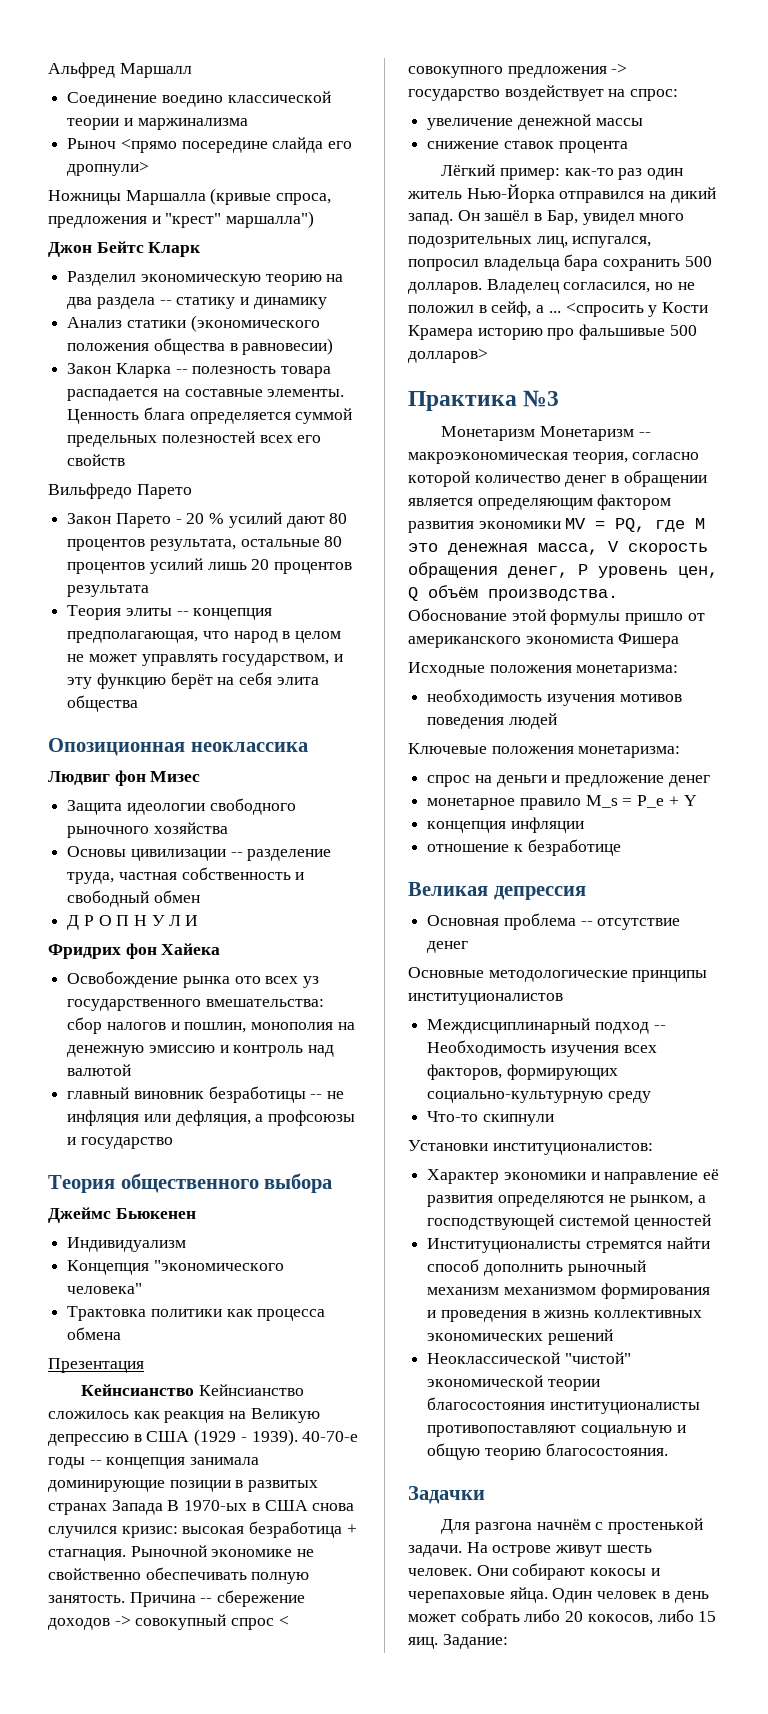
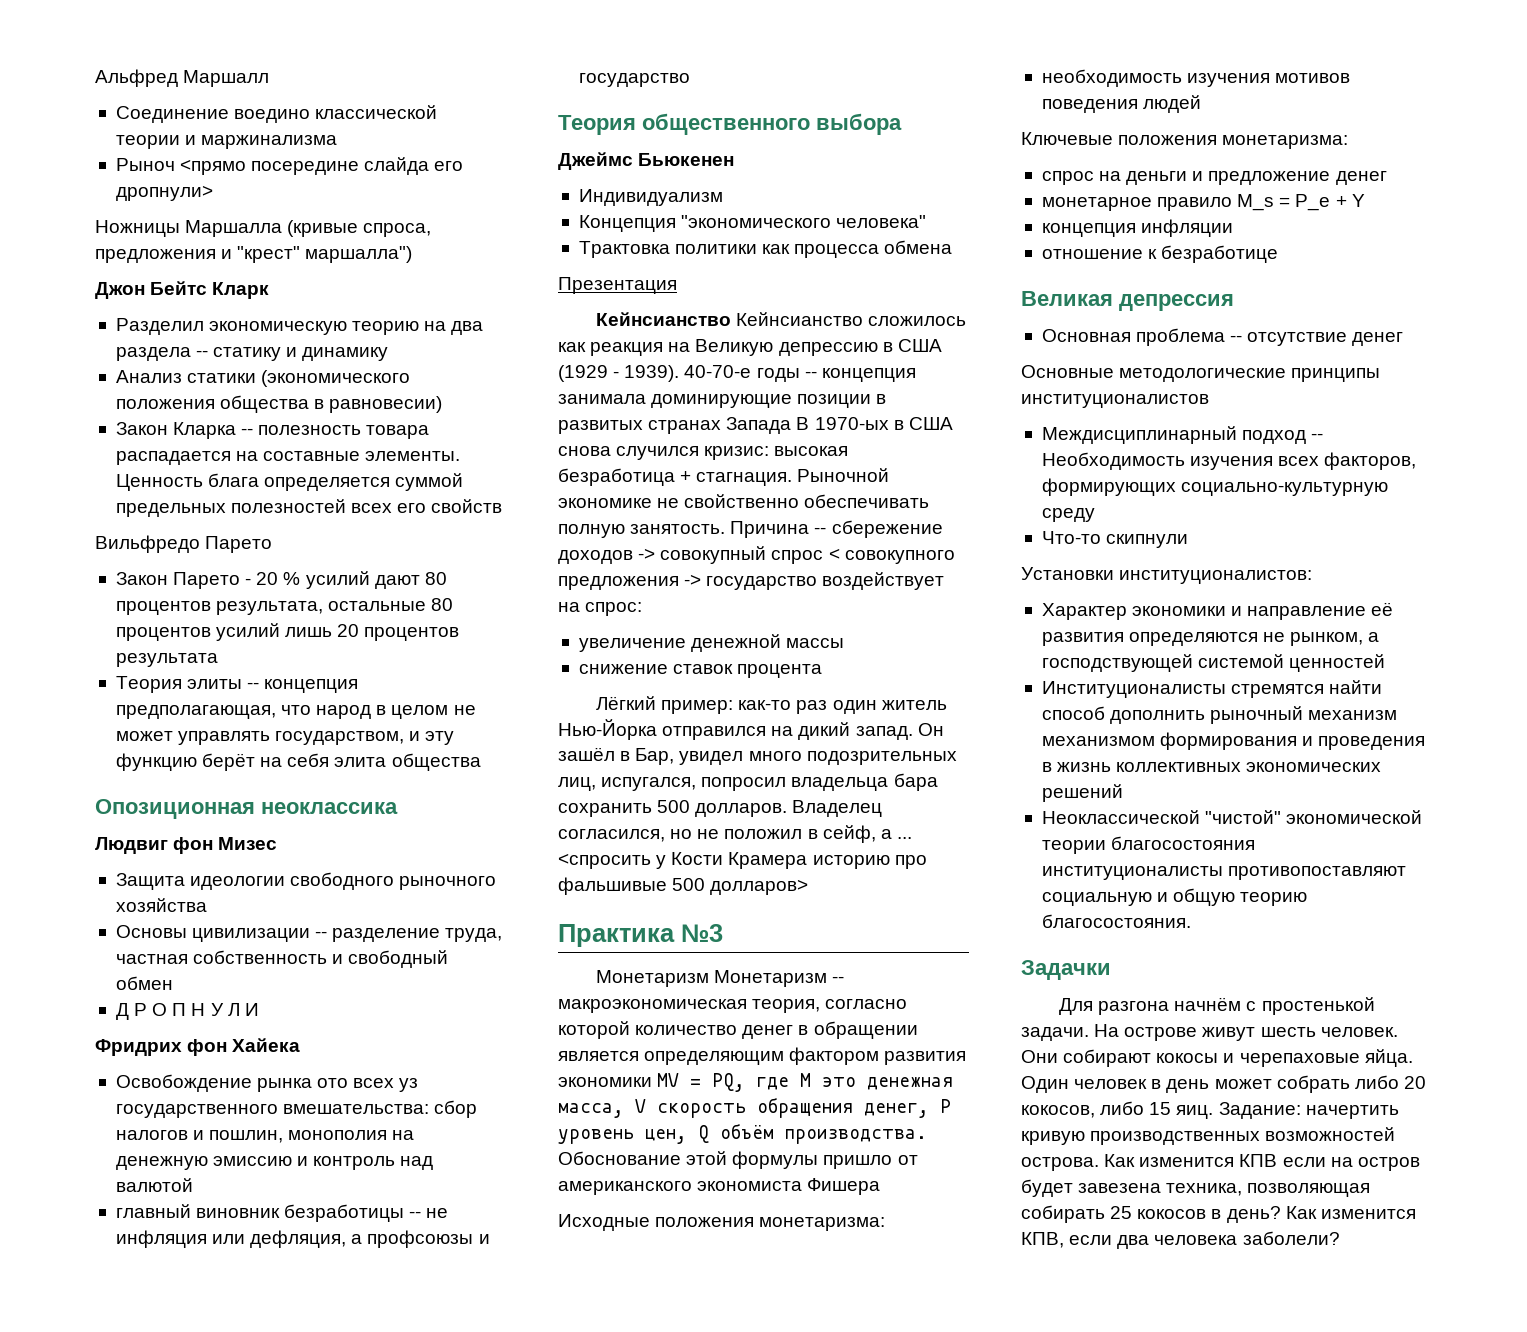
(508, 1641) none -> [1305,1105,1399,1119] [1021,1127,1396,1145] [1021,1154,1420,1171] [1021,1179,1371,1197] [1021,1205,1416,1223] [1021,1231,1340,1249] начертить кривую производственных возможностей острова. Как изменится КПВ если на остров будет завезена техника, позволяющая собирать 25 кокосов в день? Как изменится КПВ, если два человека заболели?

